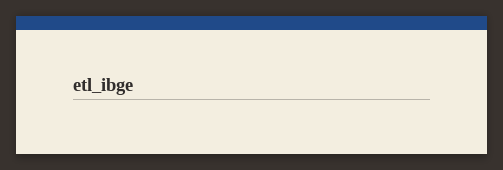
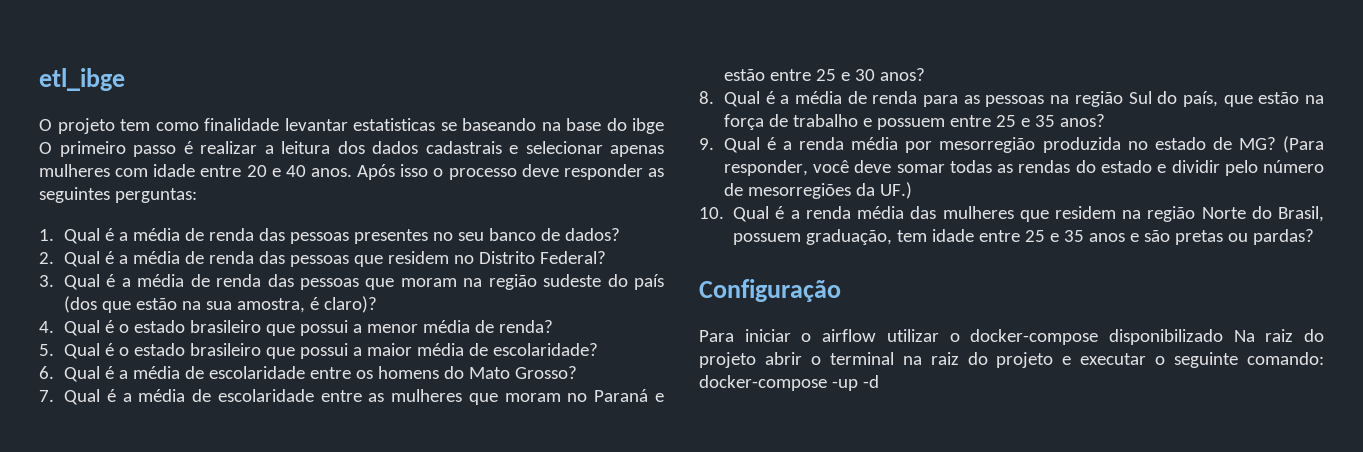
(133, 86) none -> [39,118,664,134] [39,141,664,157] [39,164,665,180] [39,187,197,203] [39,228,620,244] [39,251,606,267] [39,274,665,290] [63,296,377,313] [39,320,553,336] [39,343,598,359] [39,366,577,382] [39,389,664,405] [723,68,925,81] [699,91,1324,107] [723,114,1105,130] [699,136,1324,153] [723,160,1324,176] [723,182,912,199] [699,206,1324,222] [733,229,1315,245] [699,279,841,302] [699,329,1324,345] [699,352,1324,368] [699,375,879,391] // O projeto tem como finalidade levantar estatisticas se baseando na base do ibge O primeiro passo é realizar a leitura dos dados cadastrais e selecionar apenas mulheres com idade entre 20 e 40 anos. Após isso o processo deve responder as seguintes perguntas: // 1. Qual é a média de renda das pessoas presentes no seu banco de dados? // 2. Qual é a média de renda das pessoas que residem no Distrito Federal? // 3. Qual é a média de renda das pessoas que moram na região sudeste do país (dos que estão na sua amostra, é claro)? // 4. Qual é o estado brasileiro que possui a menor média de renda? // 5. Qual é o estado brasileiro que possui a maior média de escolaridade? // 6. Qual é a média de escolaridade entre os homens do Mato Grosso? // 7. Qual é a média de escolaridade entre as mulheres que moram no Paraná e estão entre 25 e 30 anos? // 8. Qual é a média de renda para as pessoas na região Sul do país, que estão na força de trabalho e possuem entre 25 e 35 anos? // 9. Qual é a renda média por mesorregião produzida no estado de MG? (Para responder, você deve somar todas as rendas do estado e dividir pelo número de mesorregiões da UF.) // 10. Qual é a renda média das mulheres que residem na região Norte do Brasil, possuem graduação, tem idade entre 25 e 35 anos e são pretas ou pardas? // Configuração // Para iniciar o airflow utilizar o docker-compose disponibilizado Na raiz do projeto abrir o terminal na raiz do projeto e executar o seguinte comando: docker-compose -up -d

